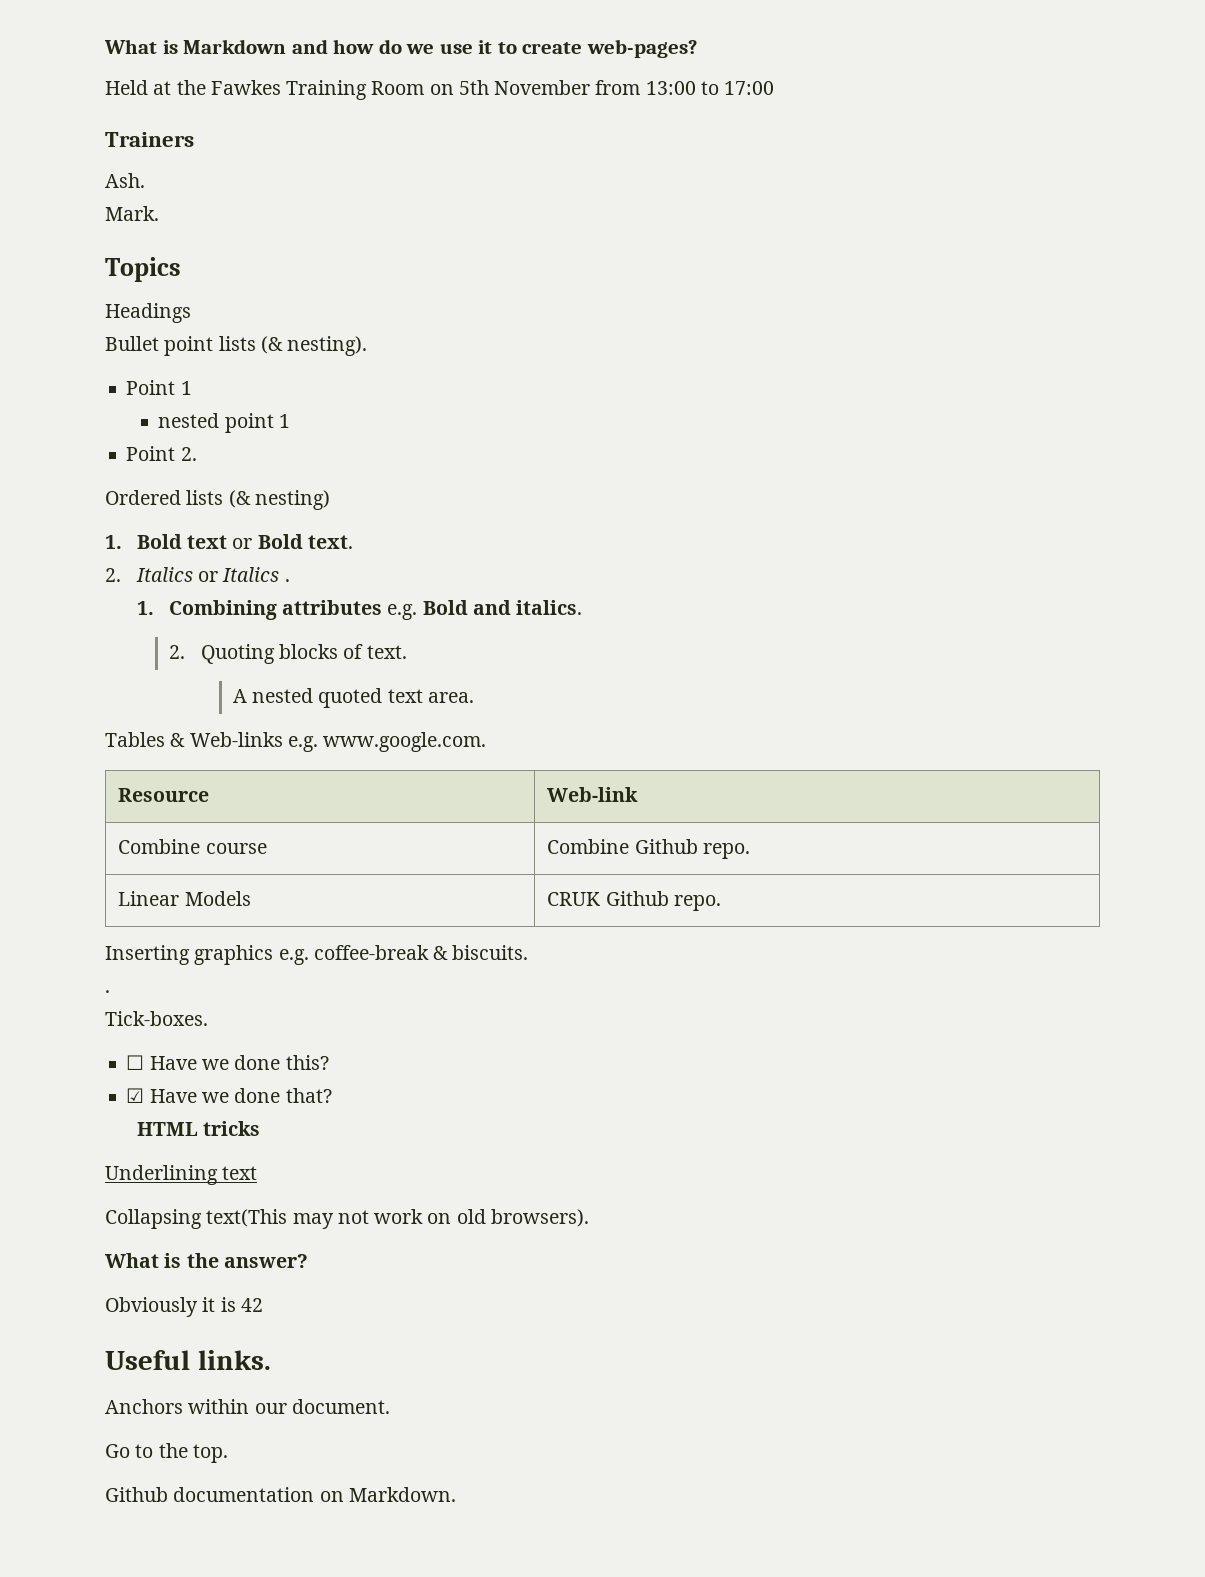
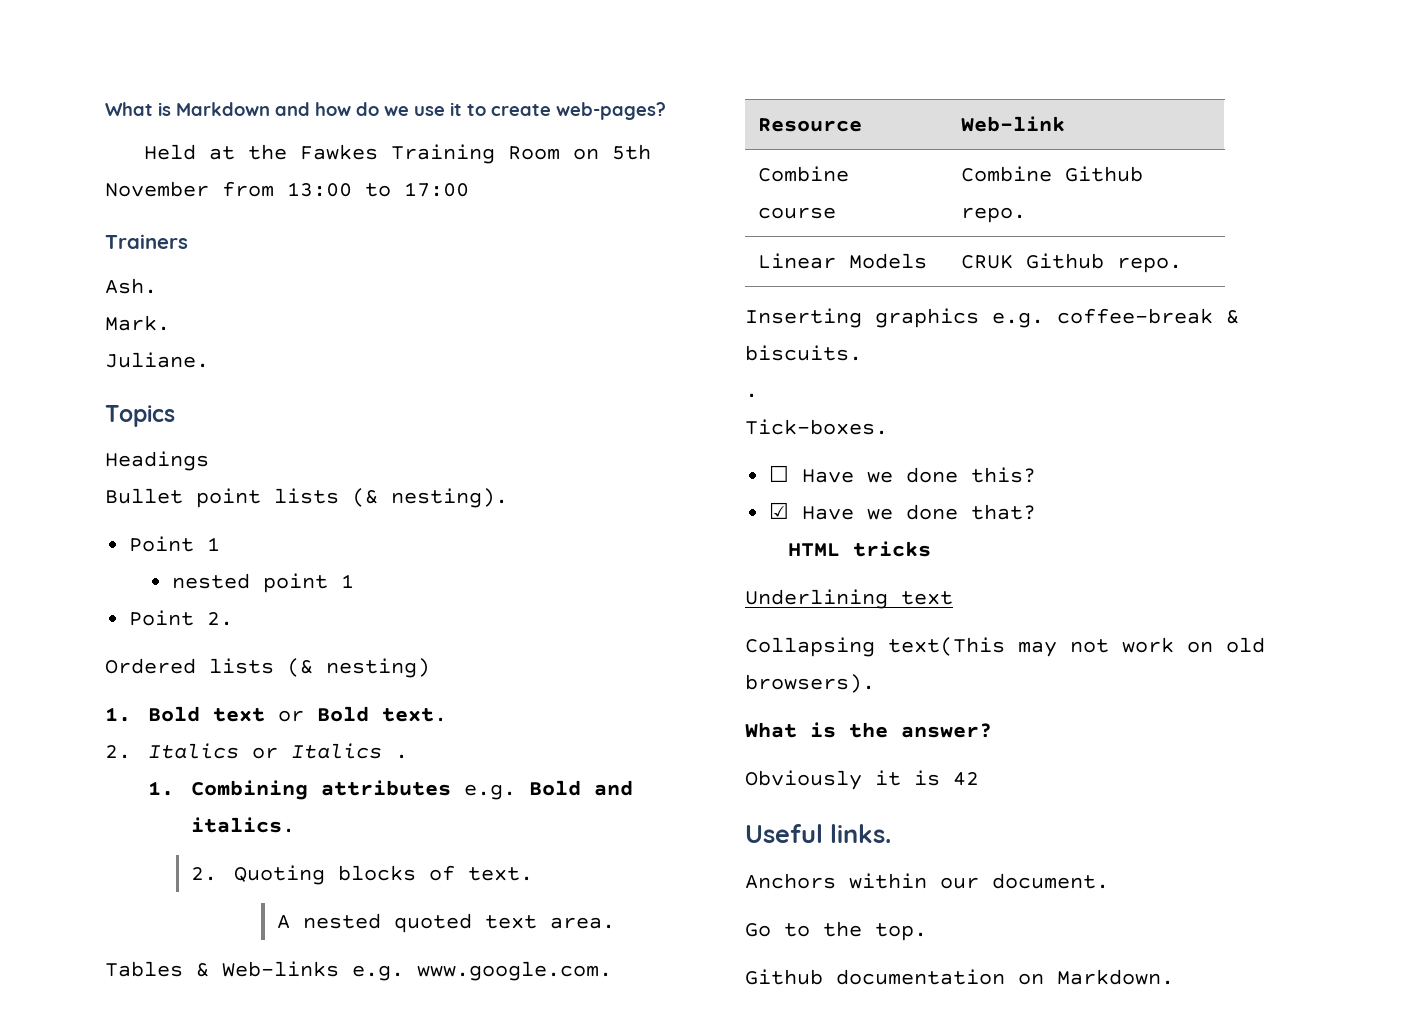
(159, 213) none -> [105,352,209,368] // Juliane.

